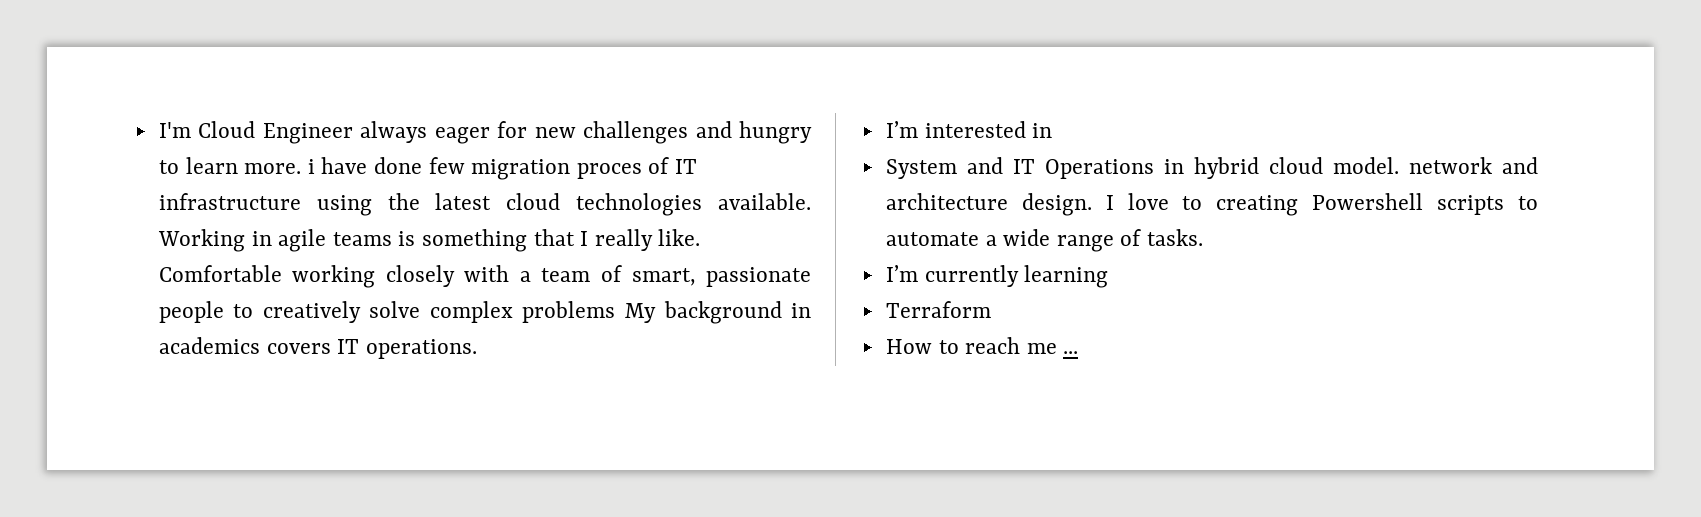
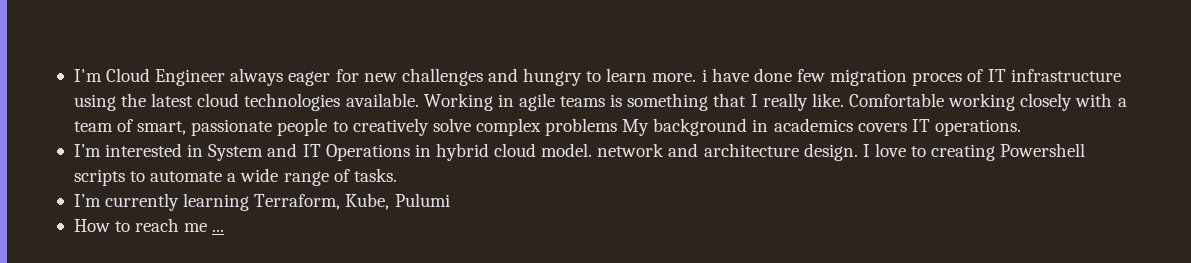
(1053, 130) // -> (204, 150) none
[885,301,991,318] // Terraform -> [254,193,450,210] Terraform, Kube, Pulumi

